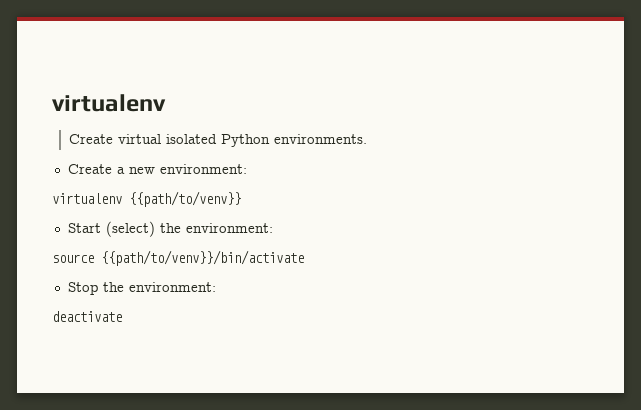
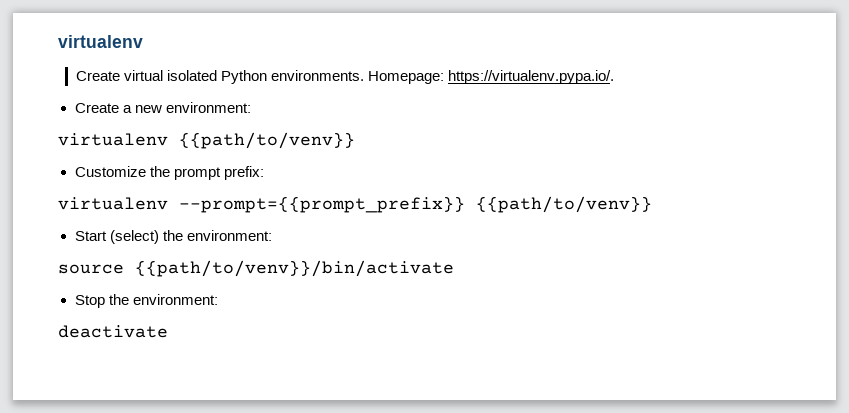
(367, 139) none -> [368,70,615,84] Homepage: https://virtualenv.pypa.io/.
(241, 199) none -> [74,166,264,180] [58,196,652,213] // Customize the prompt prefix: // virtualenv --prompt={{prompt_prefix}} {{path/to/venv}}

